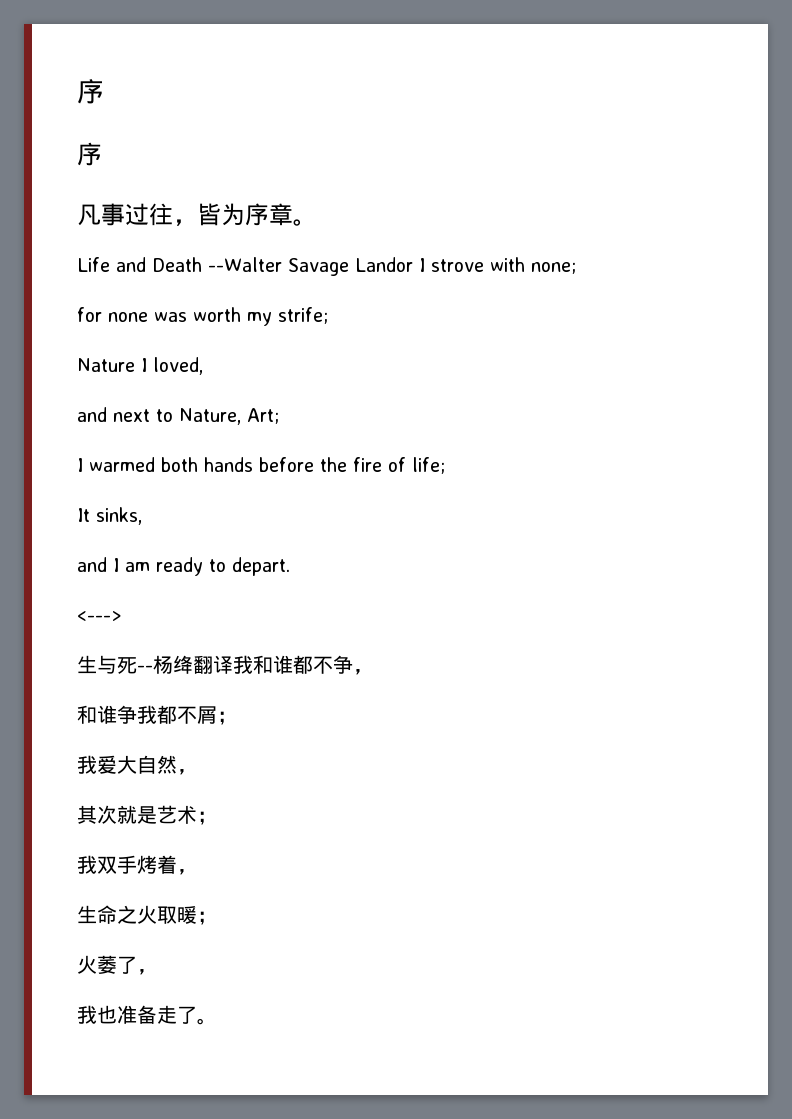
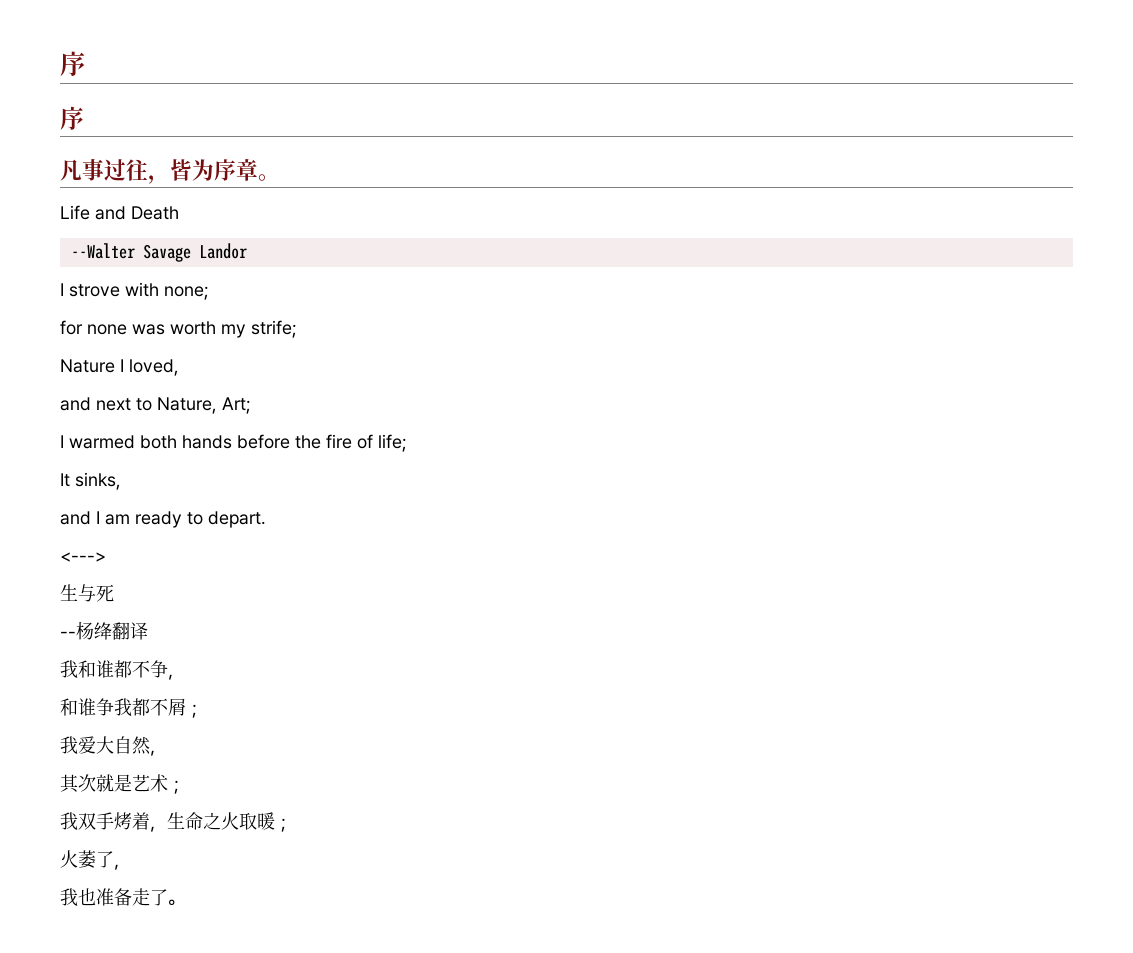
(202, 264) none -> (179, 213) //
(413, 264) none -> (247, 251) //
(137, 665) none -> (114, 593) //
(233, 664) none -> (148, 631) //
(197, 872) // -> (167, 829) none

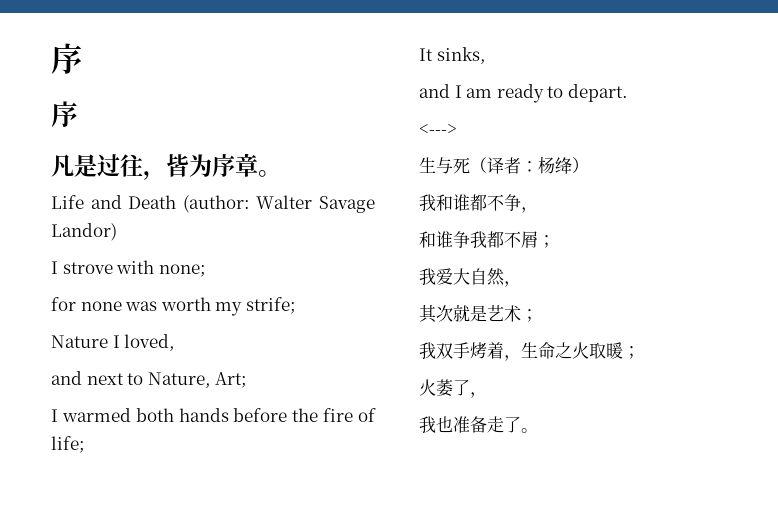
[82,159,104,181] 事 -> [74,154,97,177] 是
[70,243,247,262] // --Walter Savage Landor -> [182,195,375,213] [51,223,117,241] (author: Walter Savage Landor)
[60,621,148,640] // --杨绛翻译 -> [470,156,589,174] （译者：杨绛）

